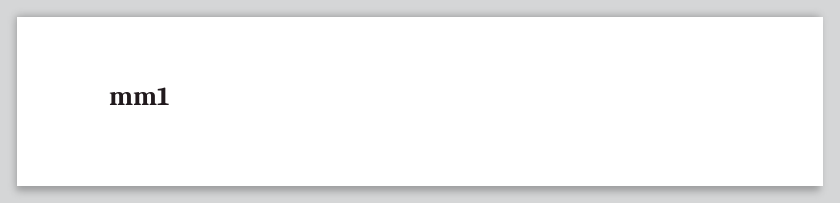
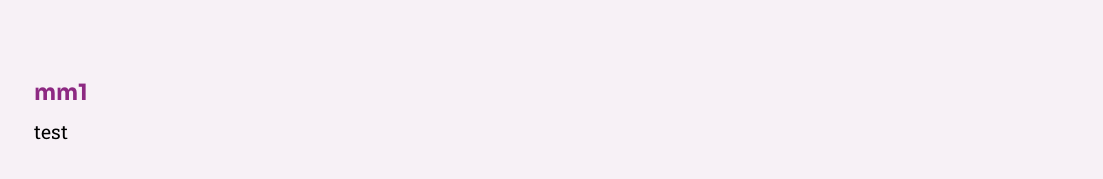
(169, 96) none -> [34,126,68,140] // test

